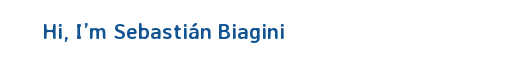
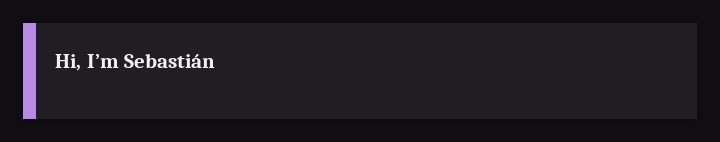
[218,24,285,43] Biagini -> (216, 60) none

